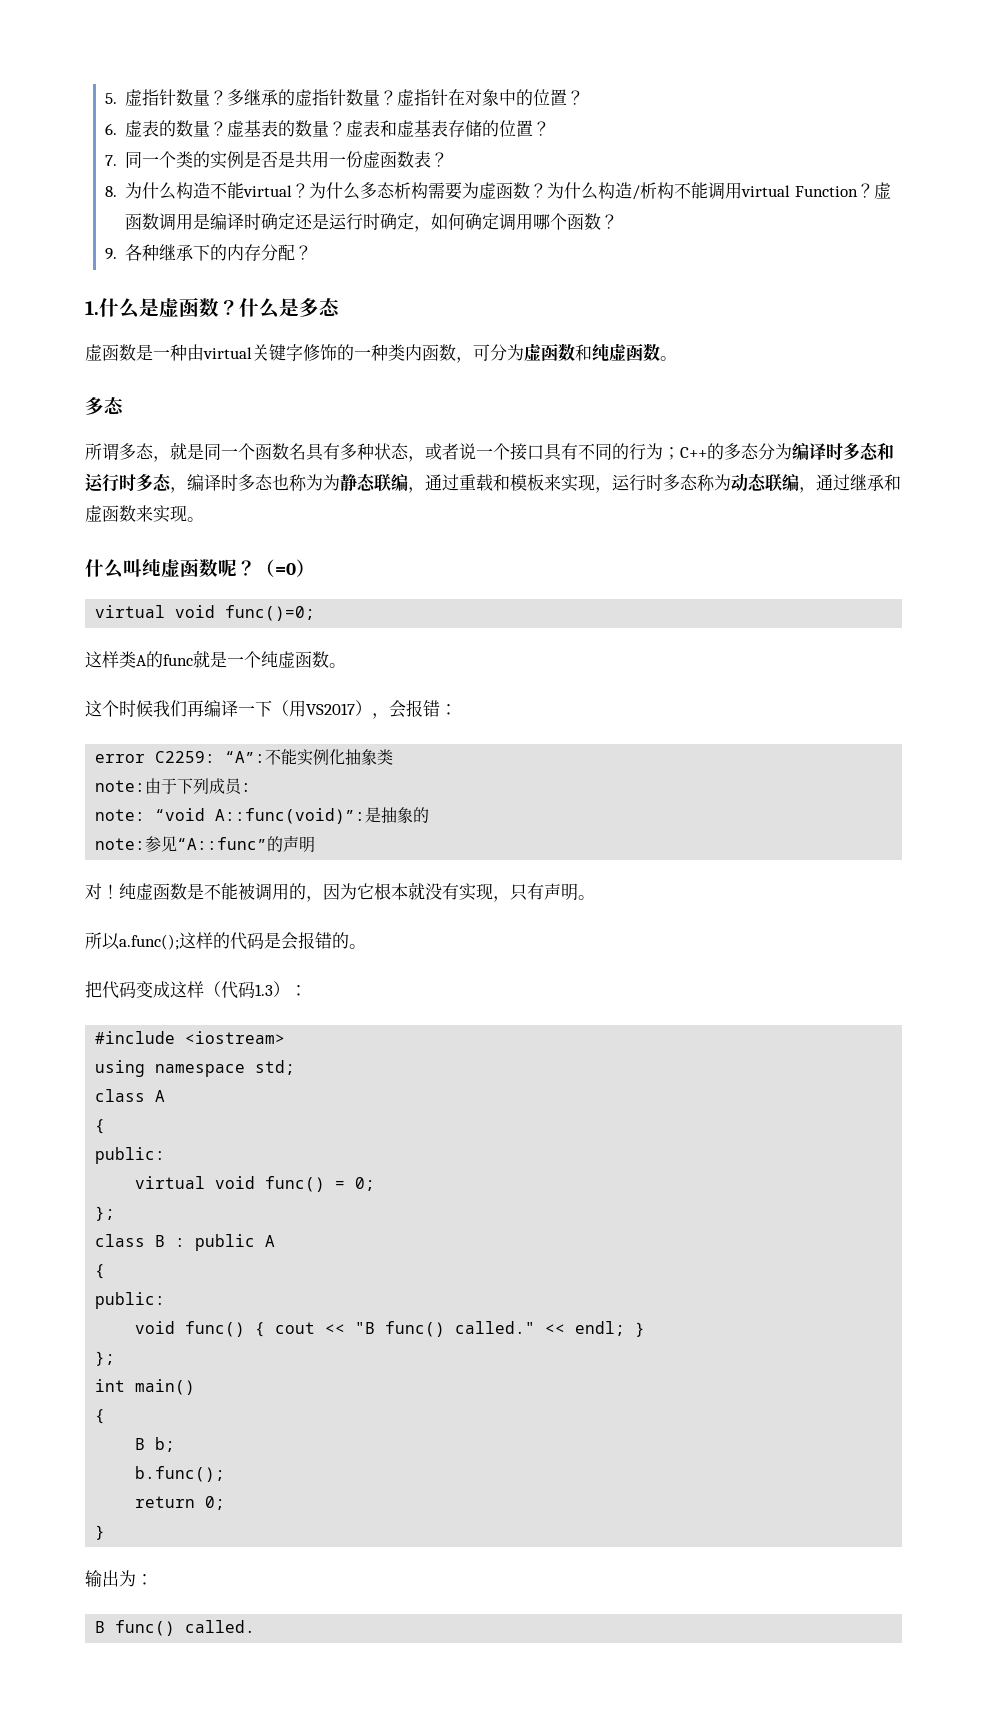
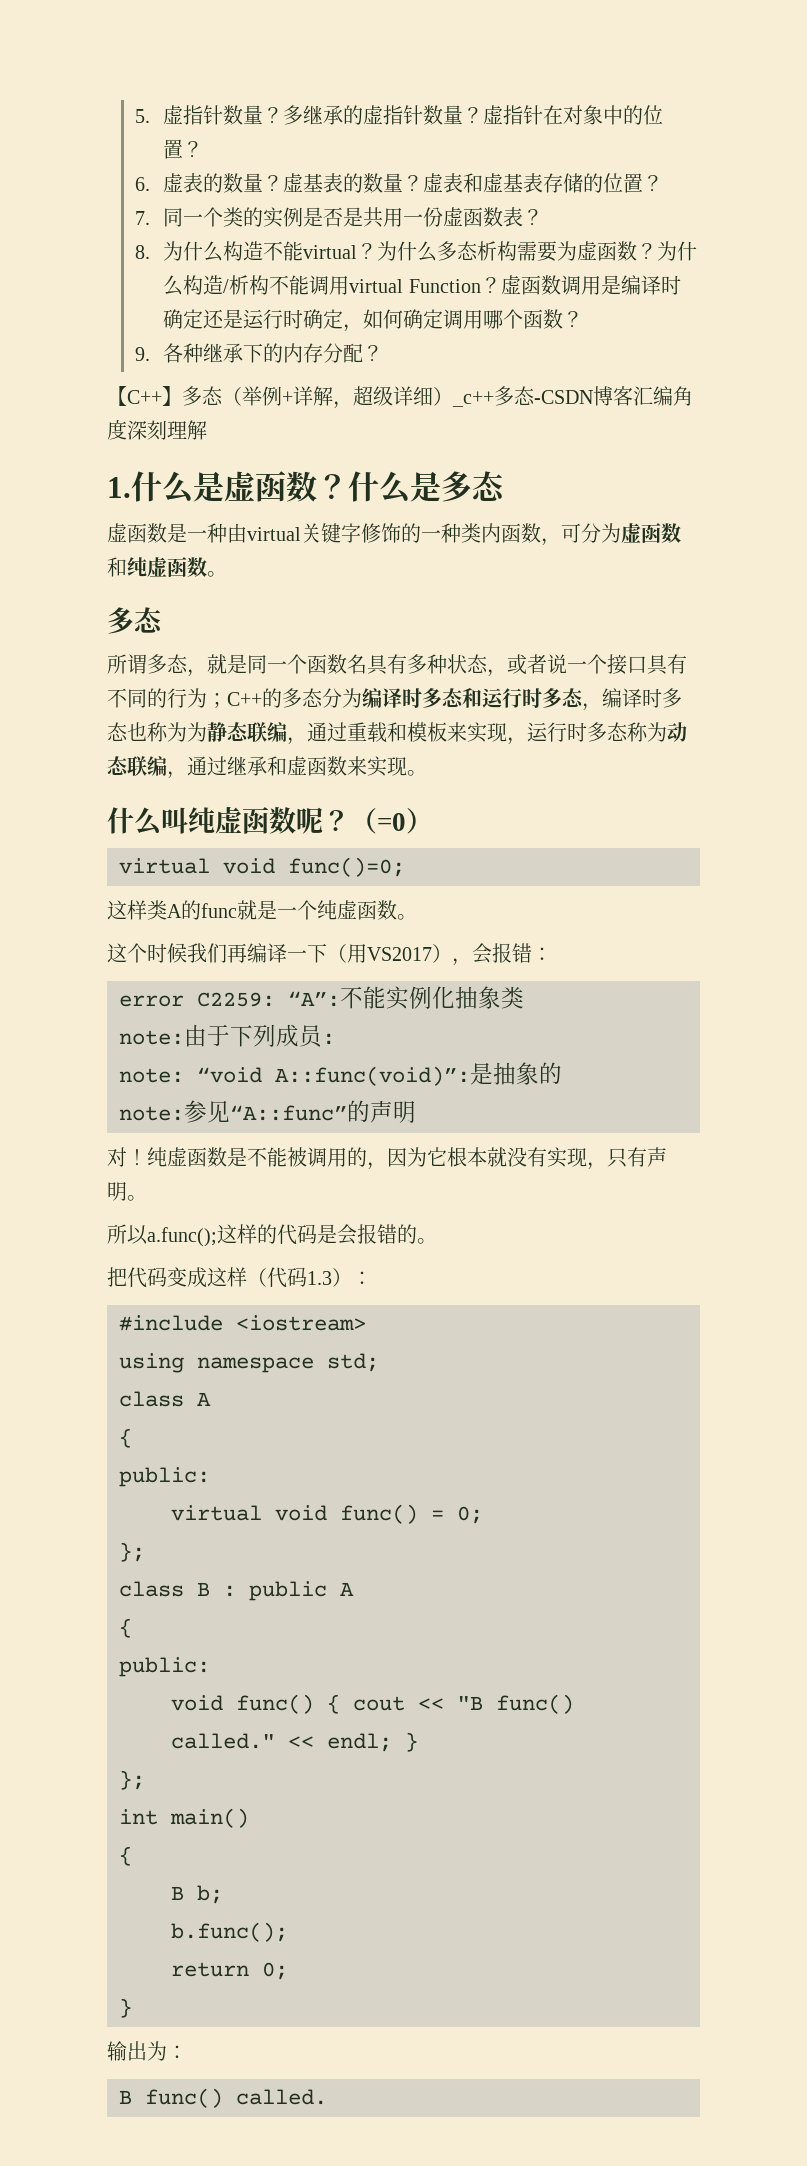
(313, 252) none -> [107,386,693,409] [107,419,207,440] // 【C++】多态（举例+详解，超级详细）_c++多态-CSDN博客汇编角度深刻理解

